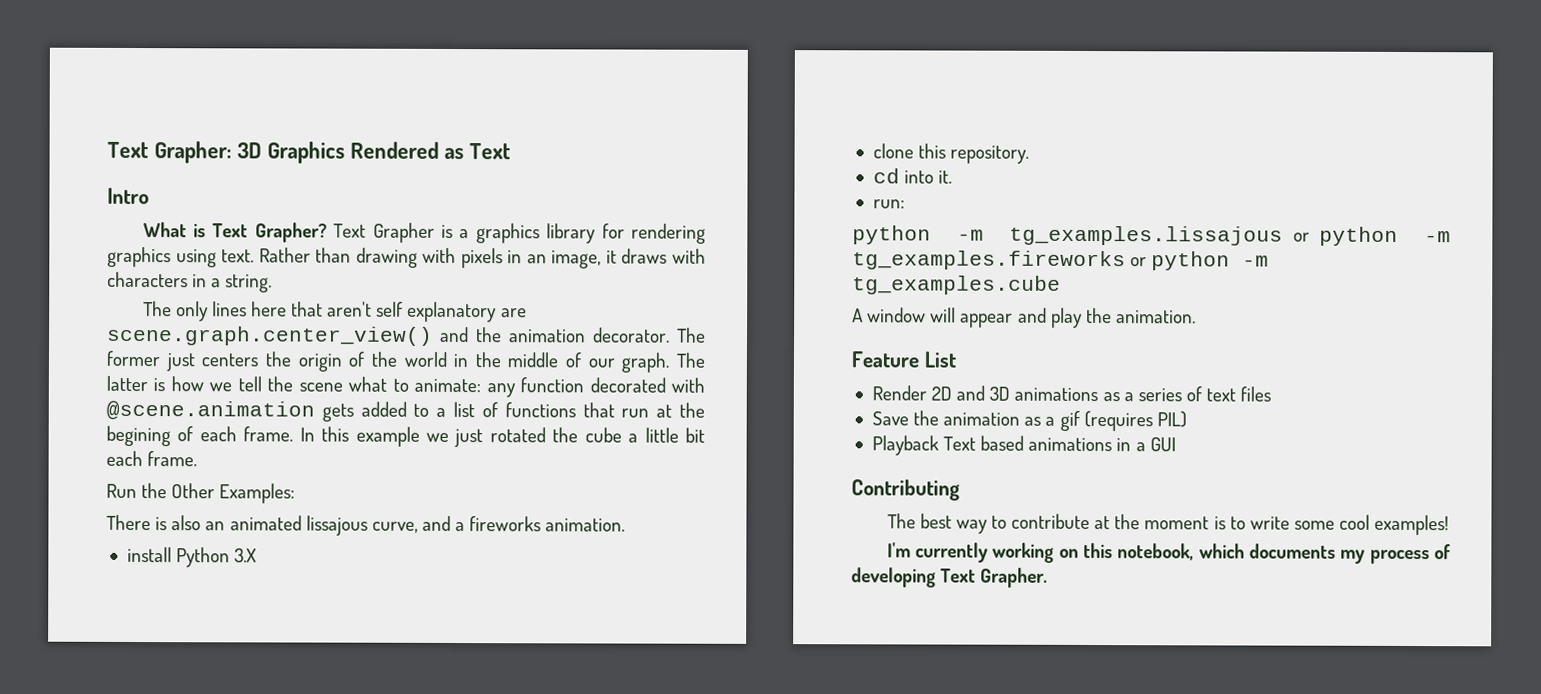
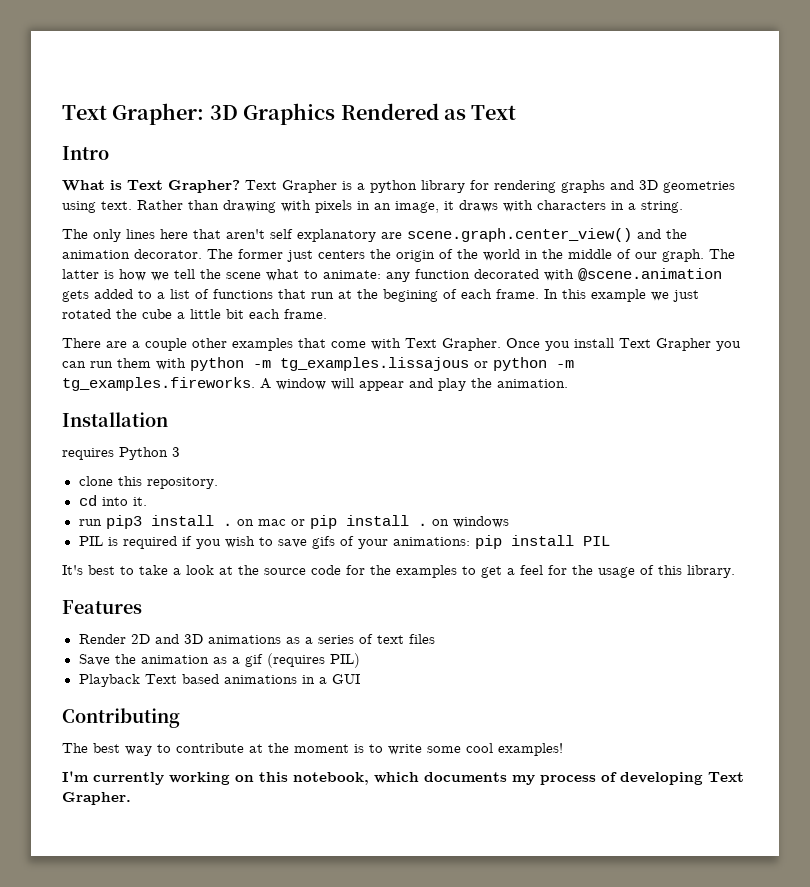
[475,223,540,244] graphics -> [370,180,417,193] python
[107,246,171,268] graphics -> [561,180,735,193] graphs and 3D geometries
[106,483,296,504] [106,514,626,536] [126,546,258,568] Run the Other Examples: // There is also an animated lissajous curve, and a fireworks animation. // install Python 3.X -> [62,338,741,351] [62,357,574,371] [62,377,568,391] [62,412,168,427] [62,447,180,460] There are a couple other examples that come with Text Grapher. Once you install Text Grapher you can run them with python -m tg_examples.lissajous or python -m tg_examples.fireworks. A window will appear and play the animation. // Installation // requires Python 3
[872,199,905,209] [852,225,1451,246] [852,250,1270,271] [852,275,1061,295] [852,307,1196,328] [851,351,956,368] run: // python -m tg_examples.lissajous or python -m tg_examples.fireworks or python -m tg_examples.cube // A window will appear and play the animation. // Feature List -> [78,515,509,529] [78,535,610,549] [62,565,735,578] [62,600,142,614] run pip3 install . on mac or pip install . on windows // PIL is required if you wish to save gifs of your animations: pip install PIL // It's best to take a look at the source code for the examples to get a feel for the usage of this library. // Features

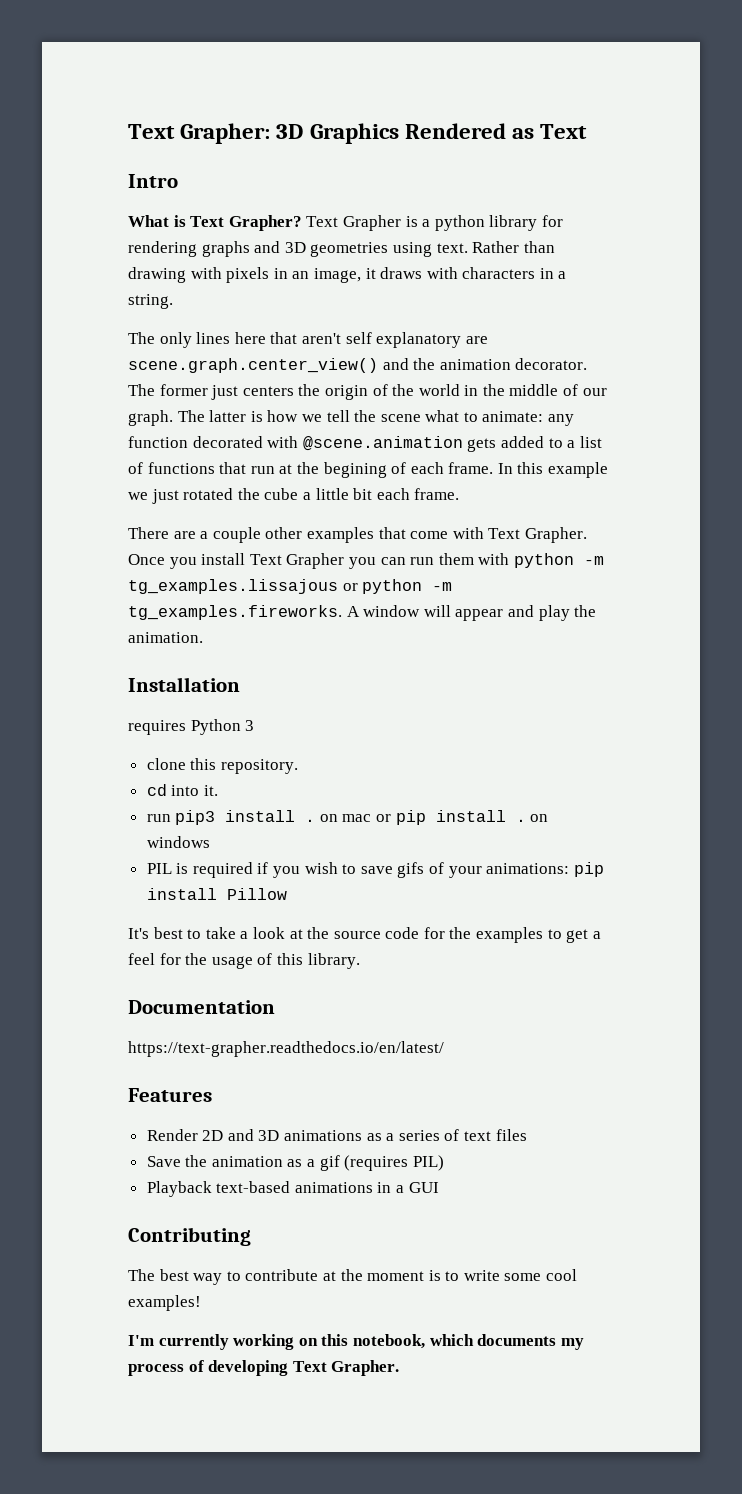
[582,536,610,546] PIL -> [226,888,287,900] Pillow
(735, 571) none -> [128,1000,275,1014] [128,1041,444,1057] // Documentation // https://text-grapher.readthedocs.io/en/latest/
[144,674,219,684] Text based -> [216,1181,291,1193] text-based

